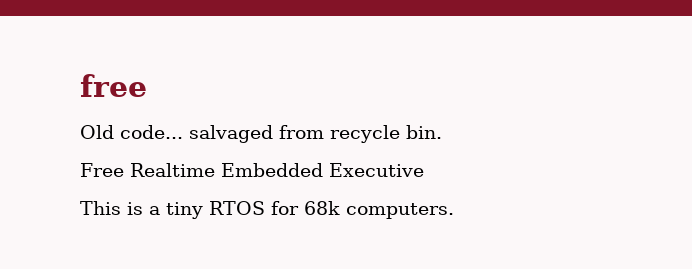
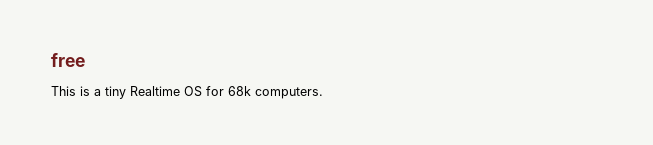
[80,125,442,143] [80,163,424,177] // Old code... salvaged from recycle bin. // Free Realtime Embedded Executive -> (85, 60) none
[209,201,265,215] RTOS -> [130,86,202,97] Realtime OS

